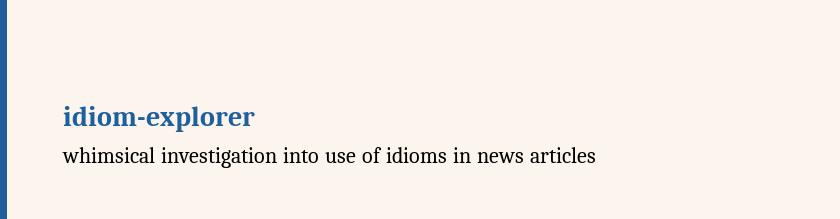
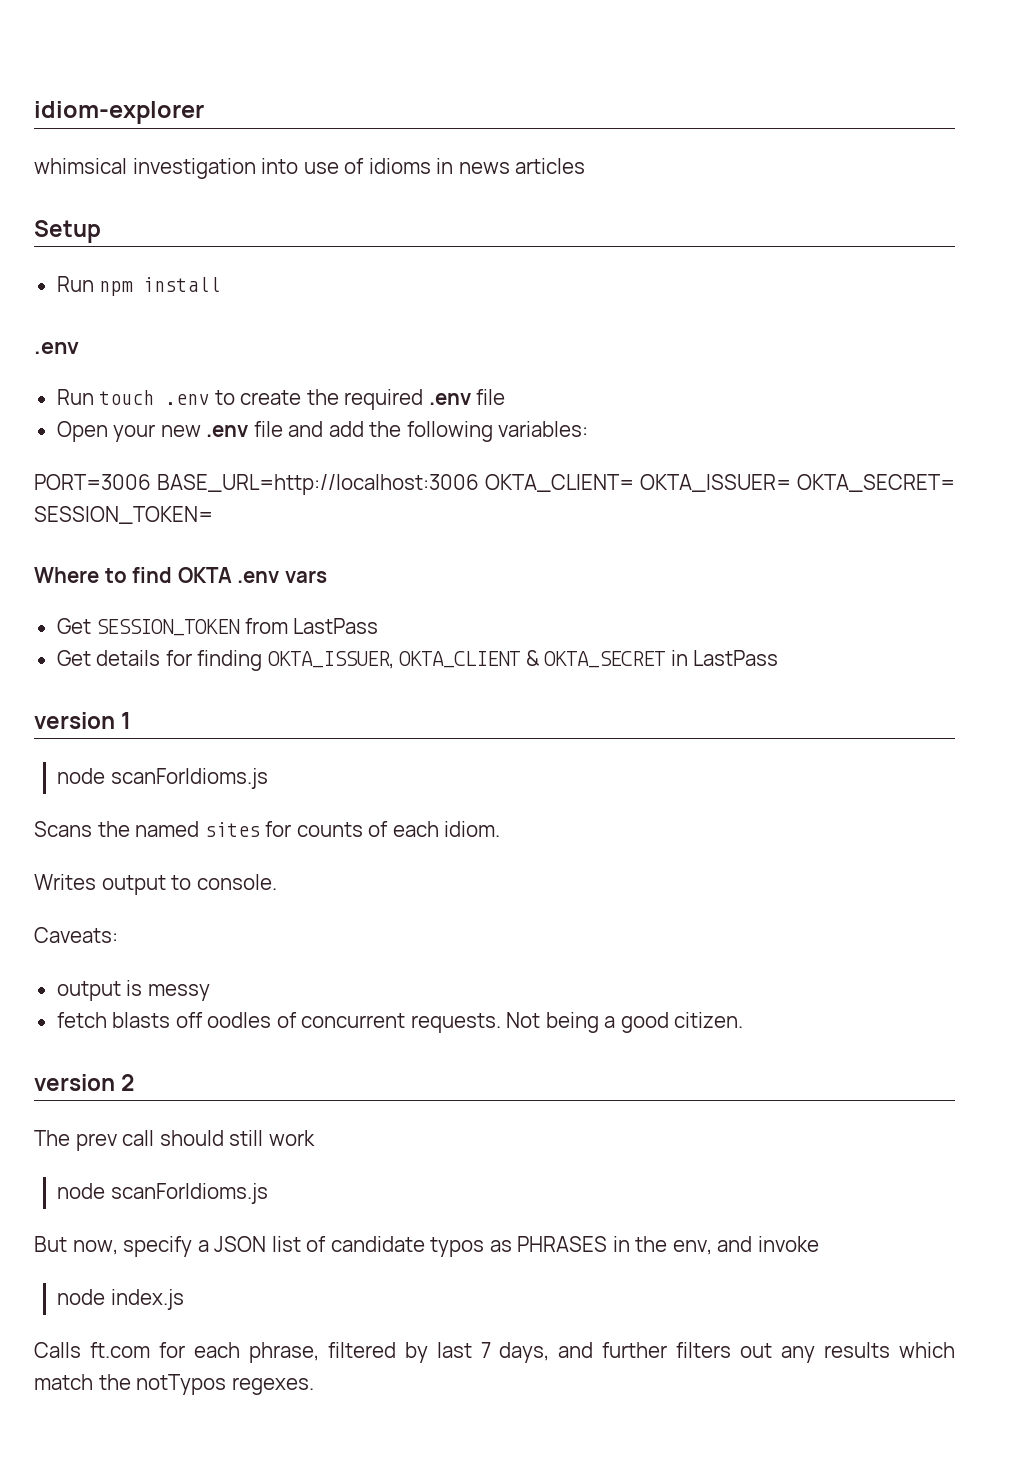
(596, 155) none -> [34,220,101,243] [56,276,221,296] [34,342,79,354] [56,389,506,410] [56,421,589,442] [34,474,955,495] [34,506,213,524] [34,567,327,583] [56,618,379,636] [56,650,779,671] [34,712,132,729] [57,768,268,789] [34,821,501,837] [34,874,277,895] [34,927,118,943] [56,980,210,1001] [56,1012,744,1033] [34,1074,135,1091] [34,1130,315,1151] [57,1183,268,1204] [34,1236,820,1257] [57,1289,184,1310] [34,1342,955,1363] [34,1374,314,1395] // Setup // Run npm install // .env // Run touch .env to create the required .env file // Open your new .env file and add the following variables: // PORT=3006 BASE_URL=http://localhost:3006 OKTA_CLIENT= OKTA_ISSUER= OKTA_SECRET= SESSION_TOKEN= // Where to find OKTA .env vars // Get SESSION_TOKEN from LastPass // Get details for finding OKTA_ISSUER, OKTA_CLIENT & OKTA_SECRET in LastPass // version 1 // node scanForIdioms.js // Scans the named sites for counts of each idiom. // Writes output to console. // Caveats: // output is messy // fetch blasts off oodles of concurrent requests. Not being a good citizen. // version 2 // The prev call should still work // node scanForIdioms.js // But now, specify a JSON list of candidate typos as PHRASES in the env, and invoke // node index.js // Calls ft.com for each phrase, filtered by last 7 days, and further filters out any results which match the notTypos regexes.

